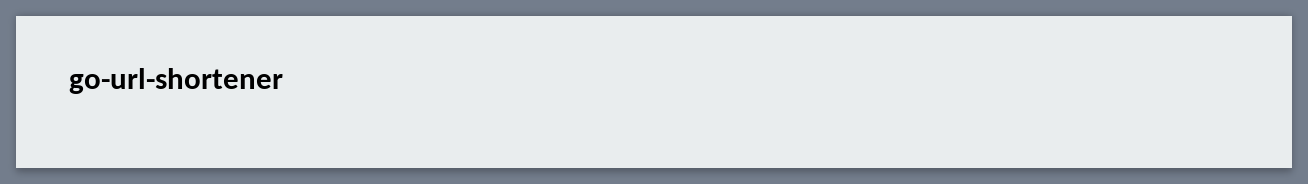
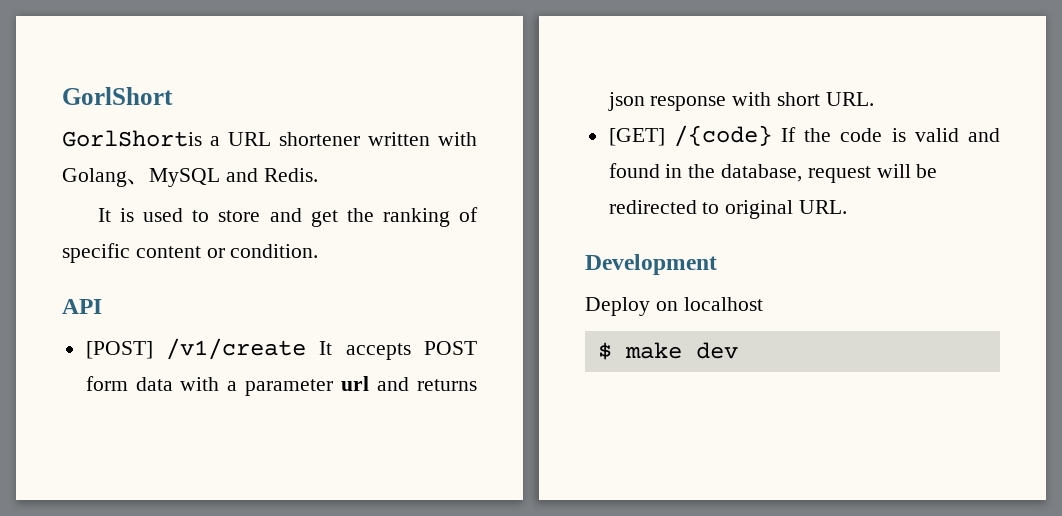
[69,68,283,94] go-url-shortener -> [62,87,173,105] [62,130,477,147] [62,168,318,187] [97,207,479,227] [62,243,319,263] [62,299,102,314] [85,338,477,360] [85,376,477,396] [607,92,874,111] [608,125,1000,147] [608,163,938,183] [608,200,848,219] [585,254,717,275] [585,297,763,316] [597,342,738,360] GorlShort // GorlShortis a URL shortener written with Golang、MySQL and Redis. // It is used to store and get the ranking of specific content or condition. // API // [POST] /v1/create It accepts POST form data with a parameter url and returns json response with short URL. // [GET] /{code} If the code is valid and found in the database, request will be redirected to original URL. // Development // Deploy on localhost // $ make dev

